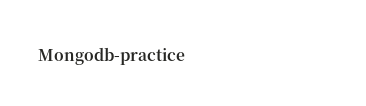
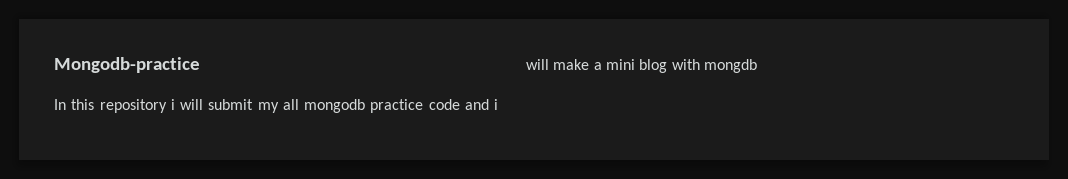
(185, 56) none -> [54,99,498,113] [526,59,757,73] // In this repository i will submit my all mongodb practice code and i will make a mini blog with mongdb

